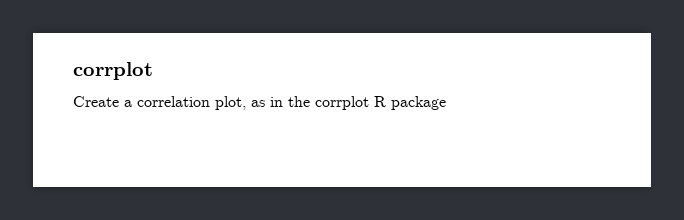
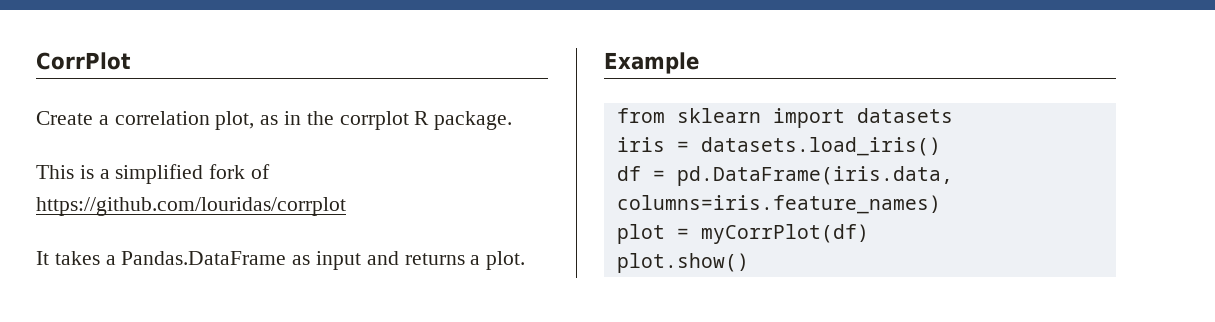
[73,62,153,80] corrplot -> [36,52,131,70] CorrPlot
[391,96,446,110] package -> [434,111,513,130] [36,164,271,184] [36,197,346,216] [36,251,526,270] [604,52,699,74] [616,108,953,128] [616,137,941,156] [616,166,953,186] [616,195,941,214] [616,224,869,244] [616,253,749,273] package. // This is a simplified fork of https://github.com/louridas/corrplot // It takes a Pandas.DataFrame as input and returns a plot. // Example // from sklearn import datasets // iris = datasets.load_iris() // df = pd.DataFrame(iris.data, columns=iris.feature_names) // plot = myCorrPlot(df) // plot.show()

